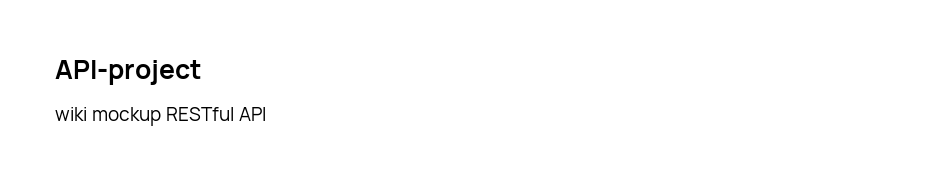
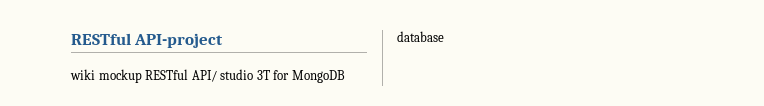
(55, 72) none -> [71,33,131,45] RESTful
[239,107,267,121] API -> [191,69,345,83] [397,31,444,42] API/ studio 3T for MongoDB database

